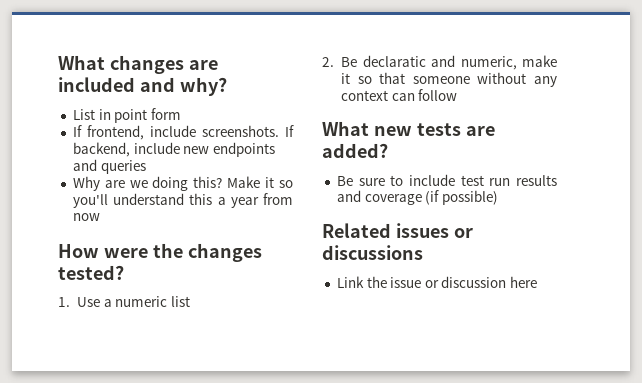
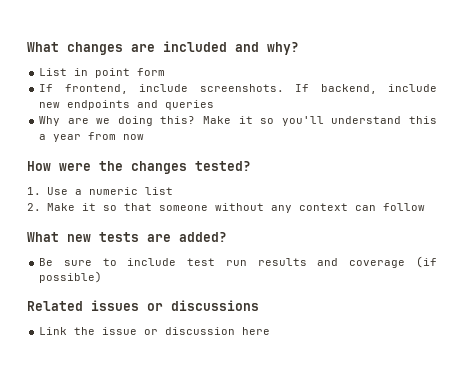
[341,55,557,70] Be declaratic and numeric, make -> [46,203,75,211] Make

